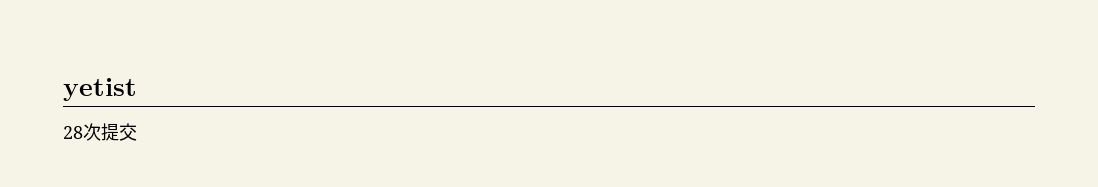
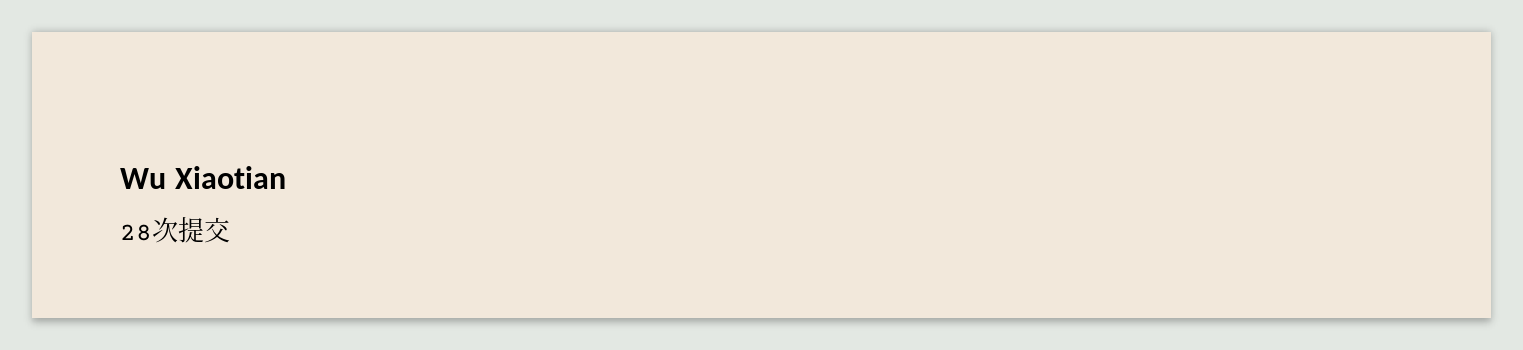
[63,78,137,101] yetist -> [120,166,286,189] Wu Xiaotian

